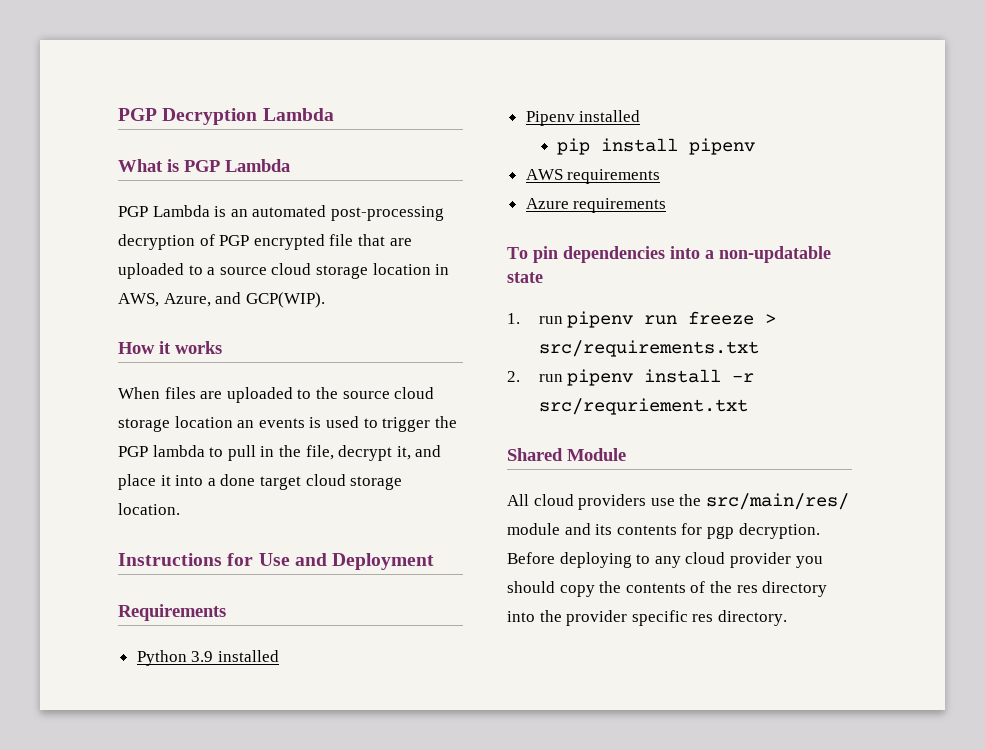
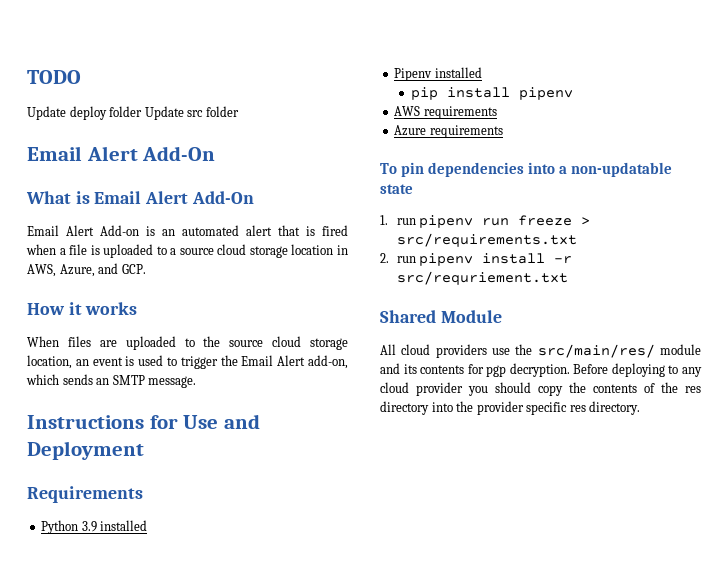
[118,108,334,125] [118,159,290,172] [118,205,444,221] [118,234,412,250] PGP Decryption Lambda // What is PGP Lambda // PGP Lambda is an automated post-processing decryption of PGP encrypted file that are -> [27,70,81,84] [27,106,239,120] [27,146,216,161] [26,191,254,204] [27,225,348,236] [26,244,100,255] TODO // Update deploy folder Update src folder // Email Alert Add-On // What is Email Alert Add-On // Email Alert Add-on is an automated alert that is fired when a file is
[245,292,325,308] GCP(WIP). -> [121,264,146,274] GCP.
[174,416,305,428] location an events -> [27,355,123,369] location, an event
[118,445,442,461] [118,474,403,490] [118,503,180,515] PGP lambda to pull in the file, decrypt it, and place it into a done target cloud storage location. -> [241,355,349,369] [26,374,197,388] Email Alert add-on, which sends an SMTP message.

